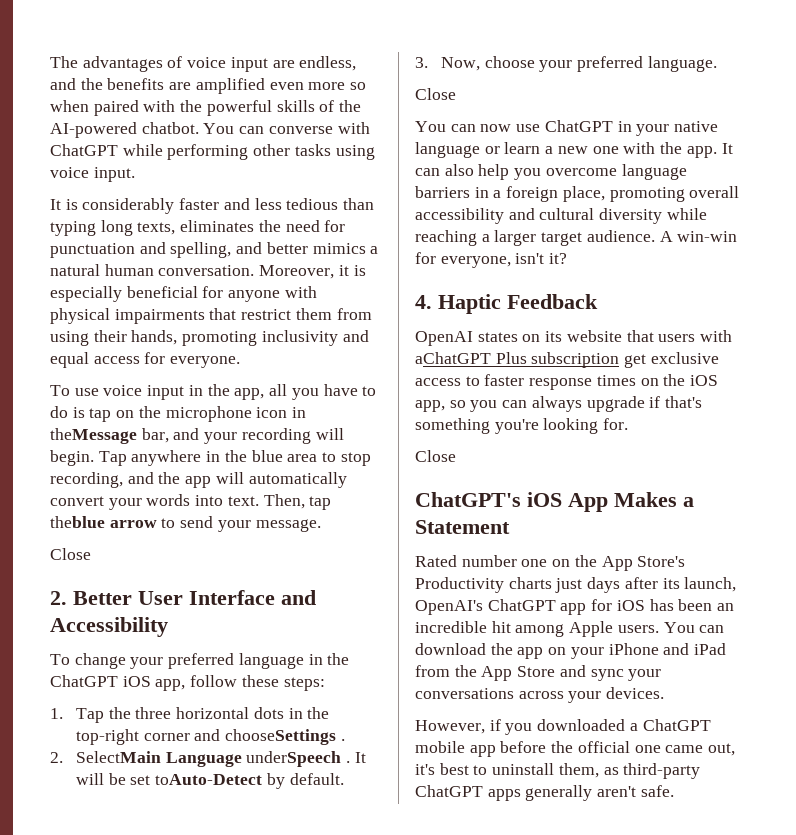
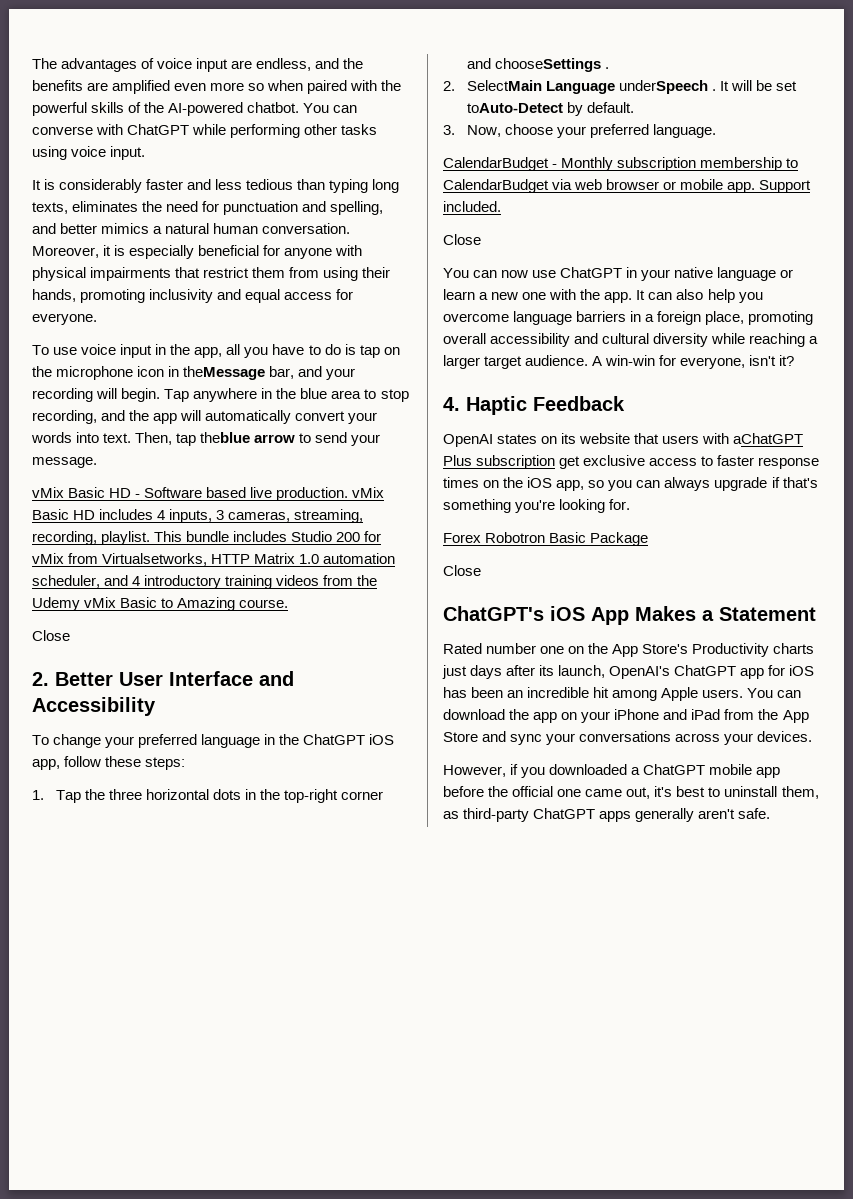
(321, 525) none -> [32,487,385,501] [32,509,364,523] [32,531,382,545] [32,553,396,566] [32,575,378,589] [32,597,289,611] // vMix Basic HD - Software based live production. vMix Basic HD includes 4 inputs, 3 cameras, streaming, recording, playlist. This bundle includes Studio 200 for vMix from Virtualsetworks, HTTP Matrix 1.0 automation scheduler, and 4 introductory training videos from the Udemy vMix Basic to Amazing course.
(717, 64) none -> [443,157,799,171] [443,179,812,193] [443,201,501,212] // CalendarBudget - Monthly subscription membership to CalendarBudget via web browser or mobile app. Support included.
(629, 424) none -> [443,532,649,546] // Forex Robotron Basic Package

